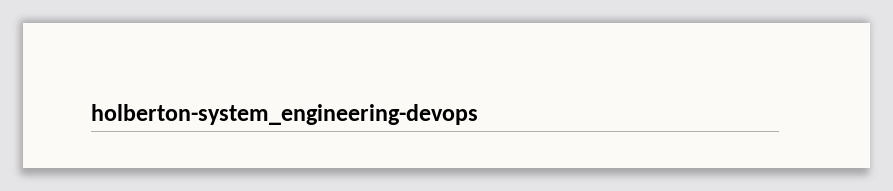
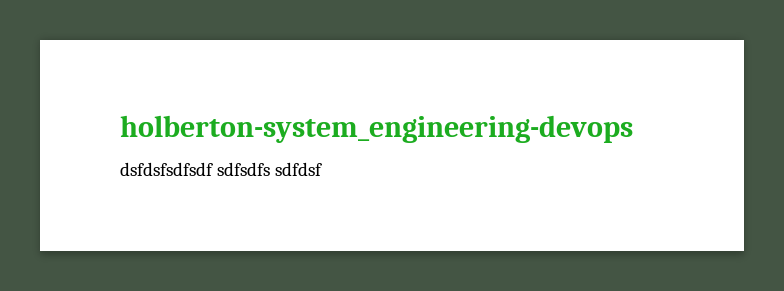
(478, 114) none -> [120,162,323,176] // dsfdsfsdfsdf sdfsdfs sdfdsf

